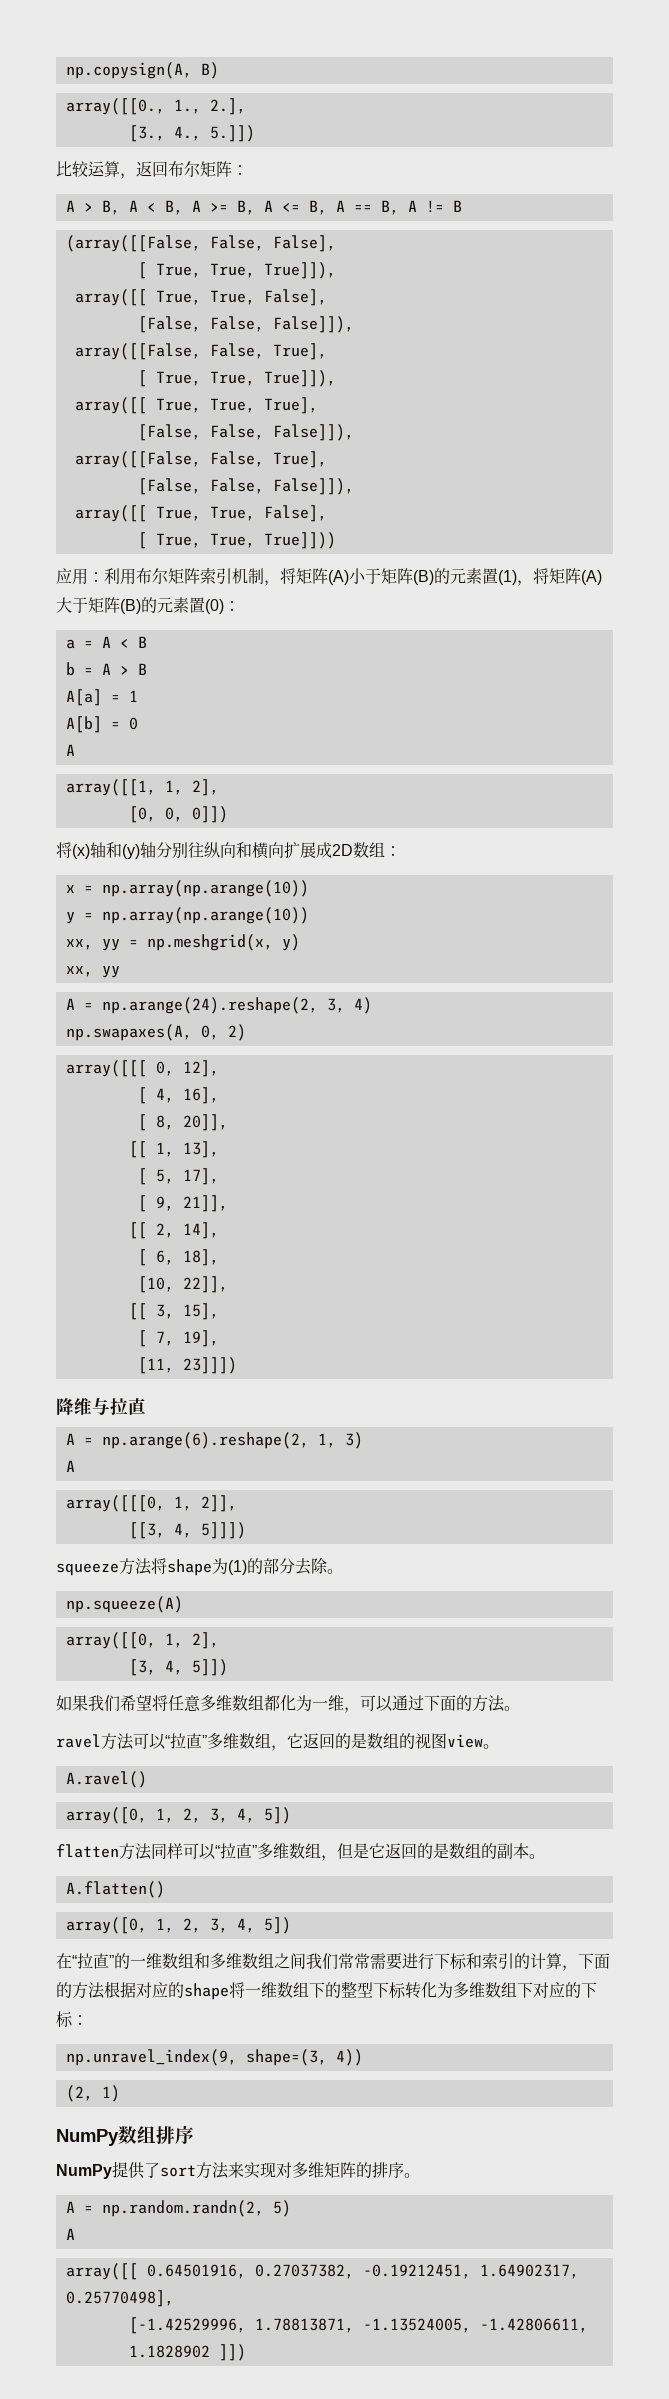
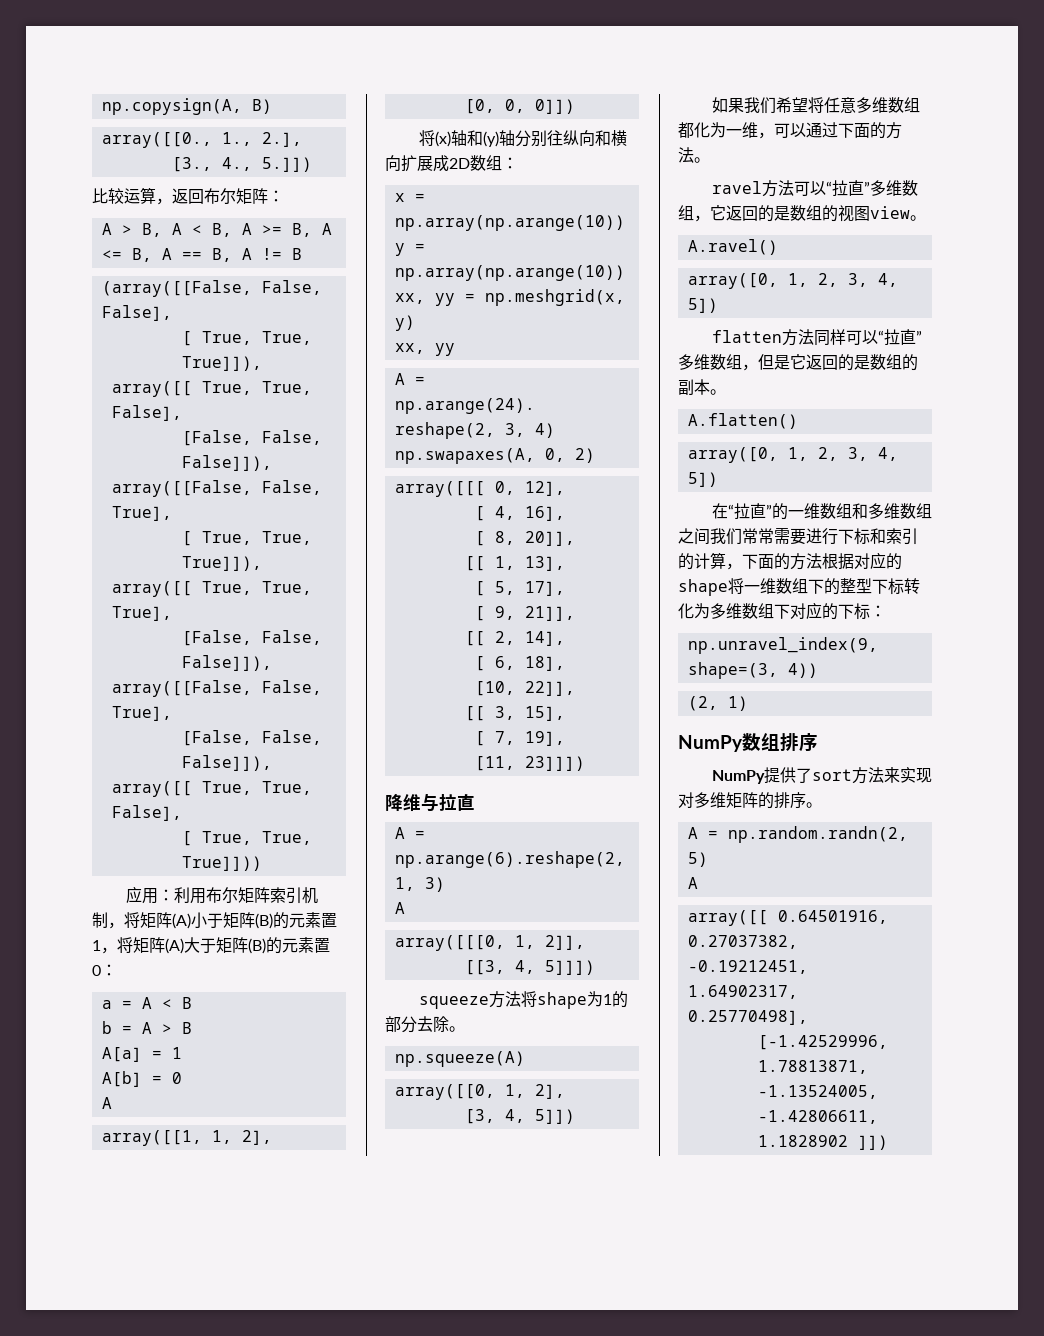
[498,570,517,585] (1) -> [92,940,101,951] 1
[205,599,224,614] (0) -> [92,965,101,976] 0
[228,1560,247,1575] (1) -> [602,994,612,1005] 1

